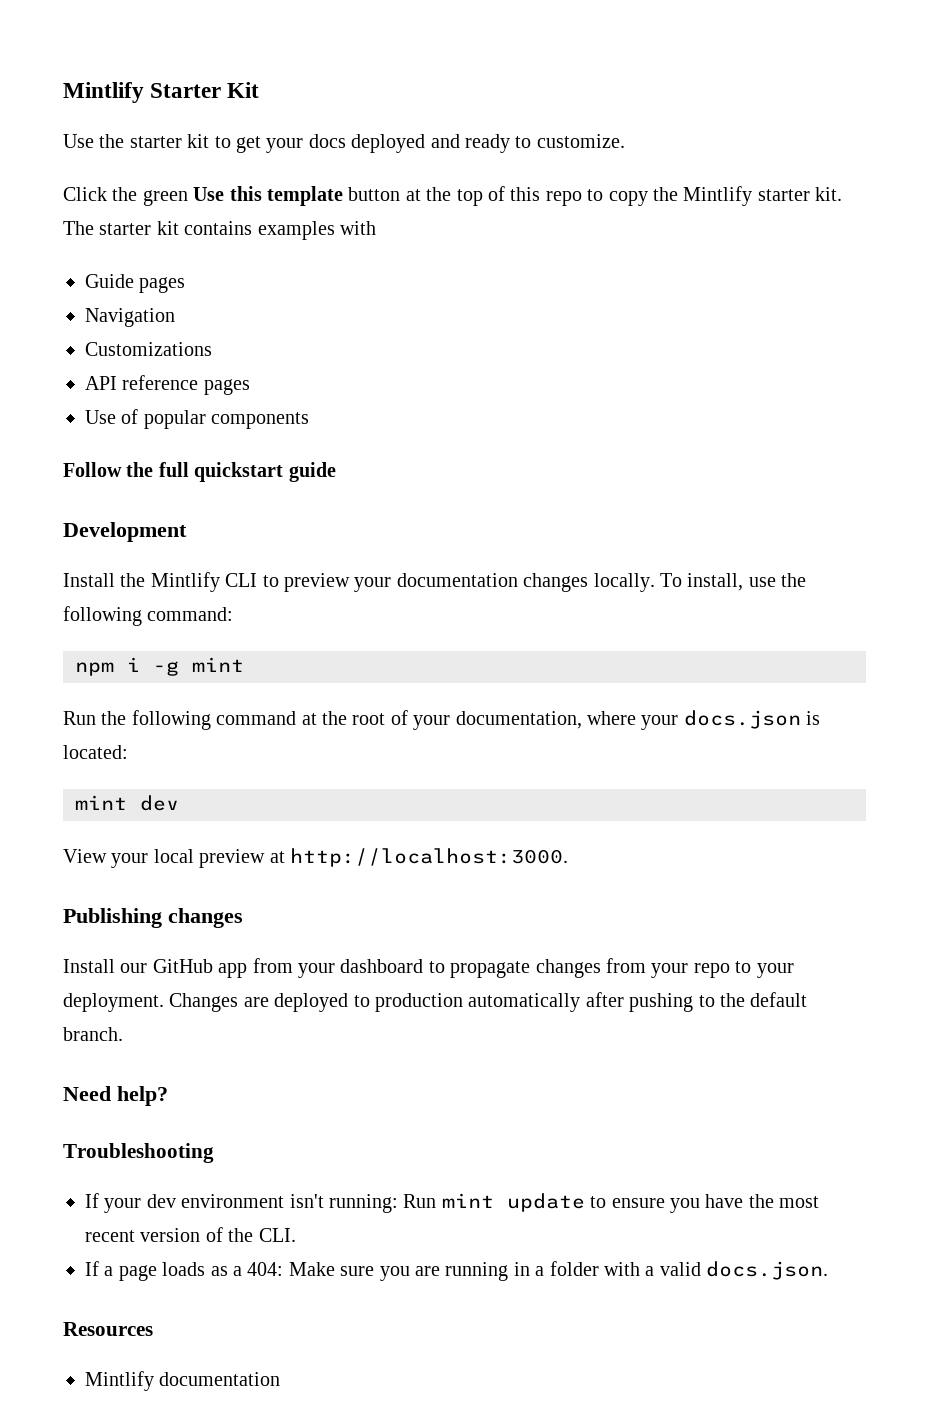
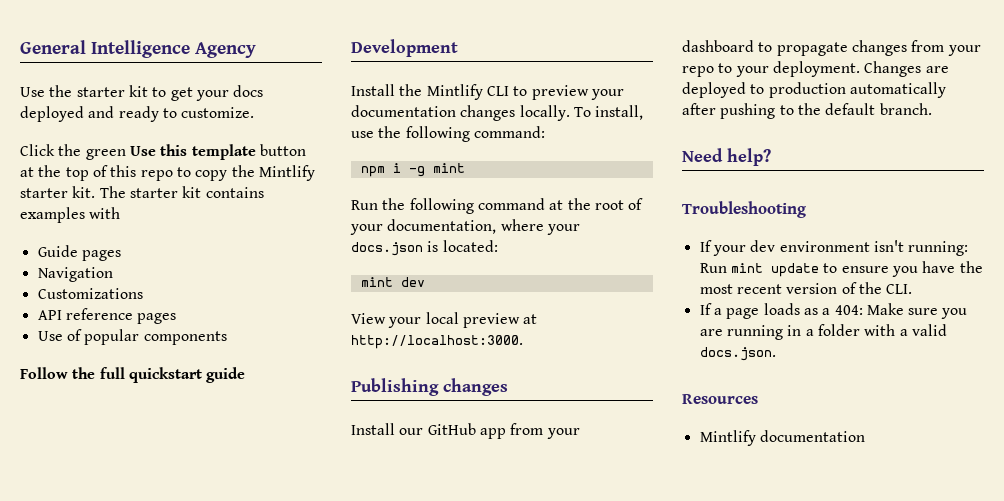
[63,82,260,103] Mintlify Starter Kit -> [20,40,256,58] General Intelligence Agency

